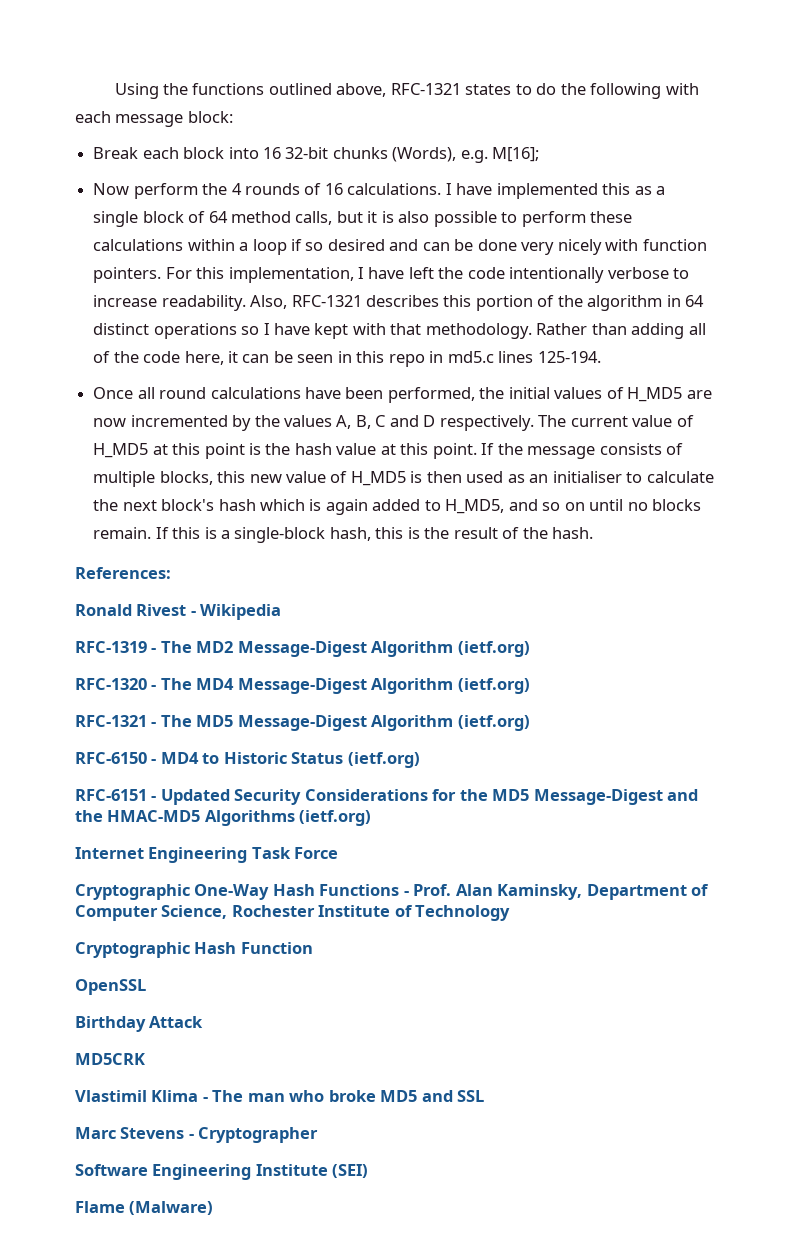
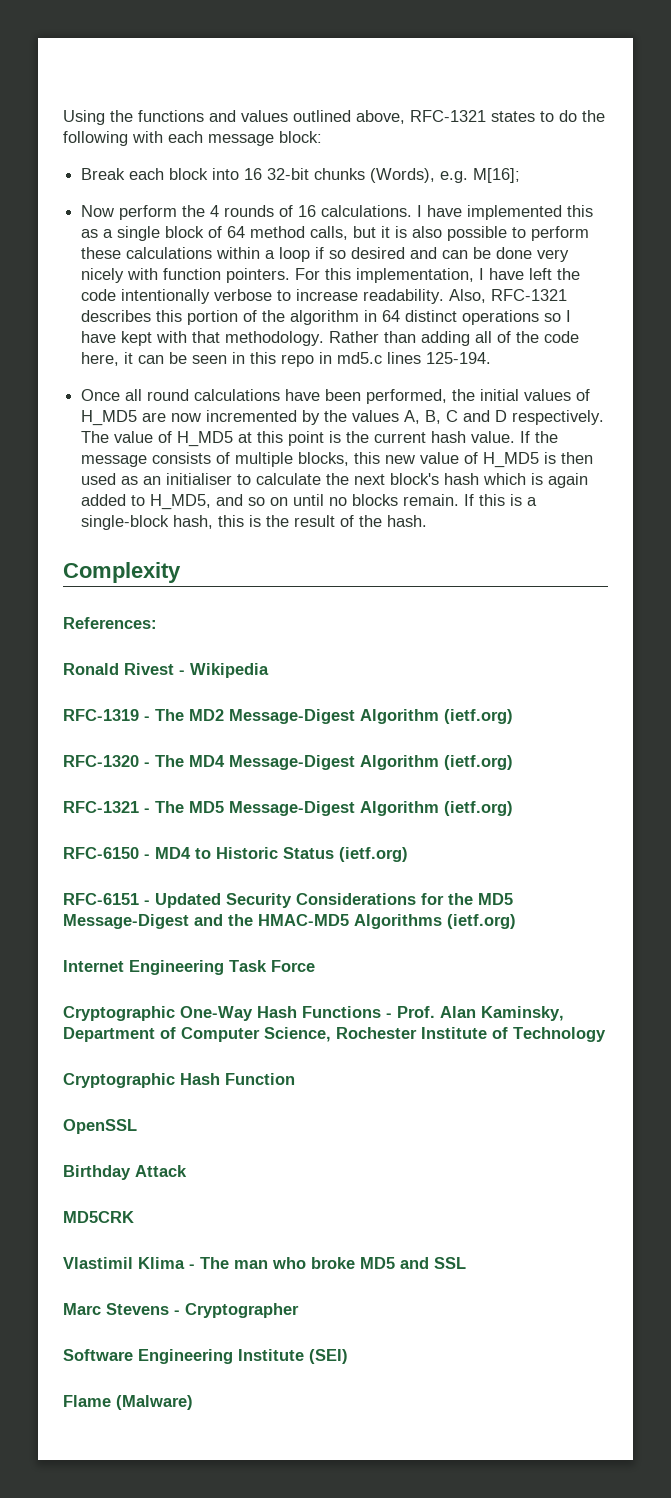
(265, 89) none -> [209,110,288,122] and values
[570,416,628,427] current -> (110, 437) none
[294,443,477,459] hash value at this point. -> [374,431,516,443] current hash value.
(594, 533) none -> [63,562,181,583] // Complexity

